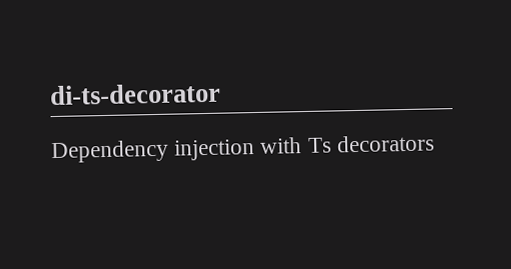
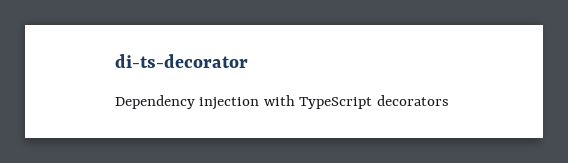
[307,137,332,153] Ts -> [299,97,373,109] TypeScript

